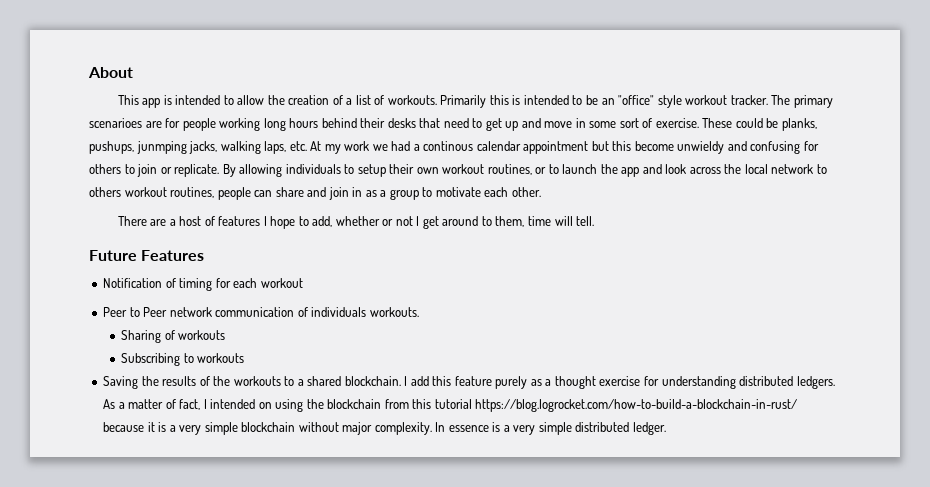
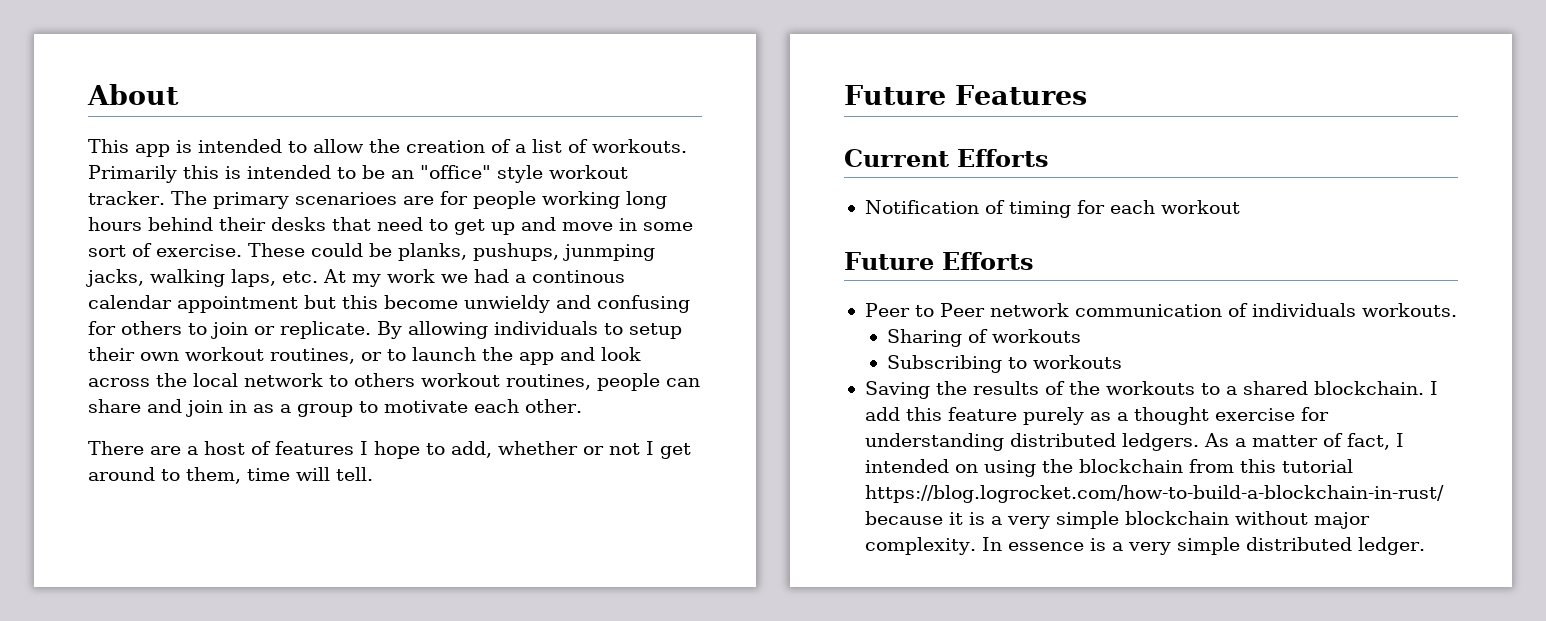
(205, 255) none -> [844,149,1049,167] // Current Efforts
(303, 283) none -> [844,252,1034,270] // Future Efforts

